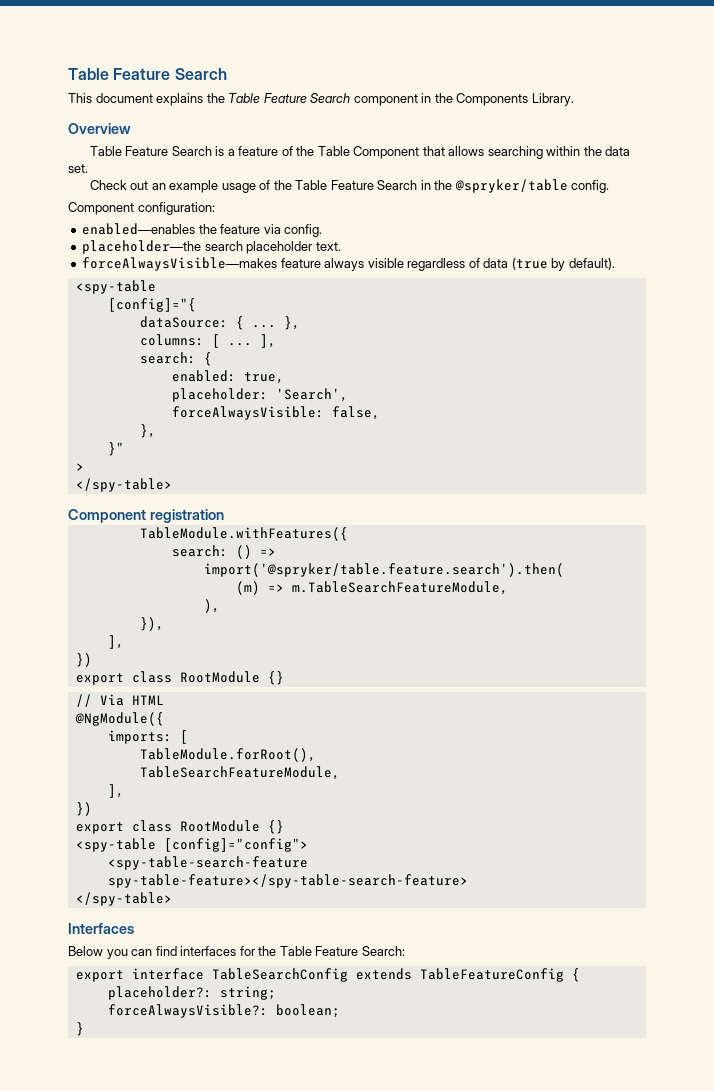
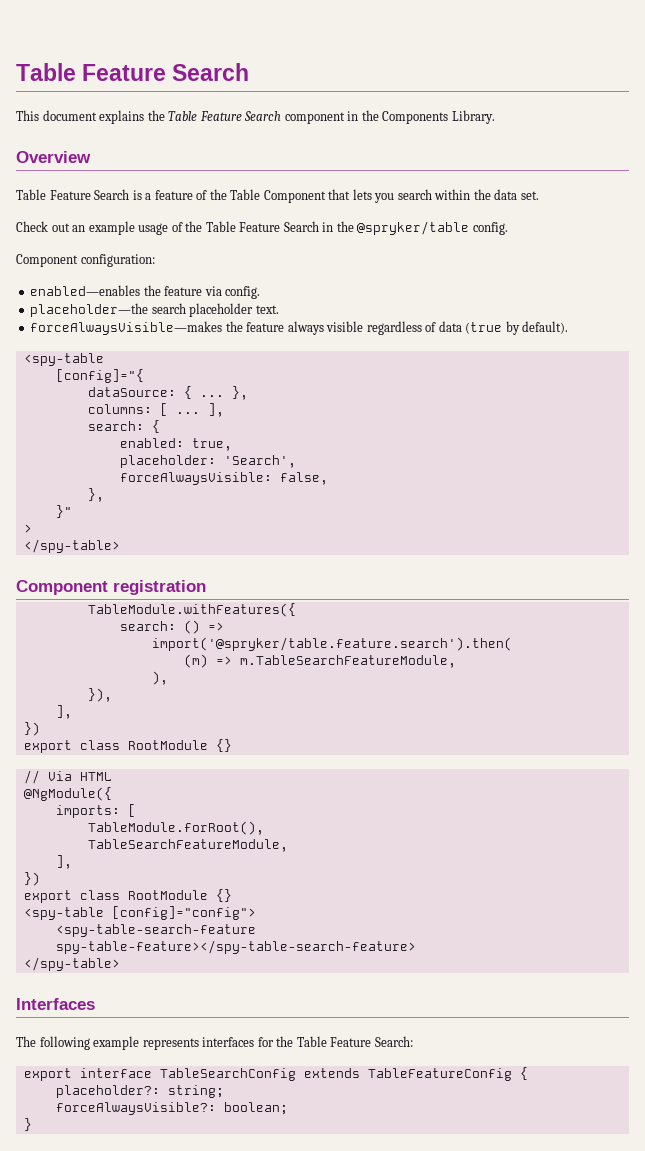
[448,146,543,159] allows searching -> [352,189,432,203] lets you search
(278, 264) none -> [225,321,243,332] the
[68,946,177,959] Below you can find -> [16,1036,199,1050] The following example represents

